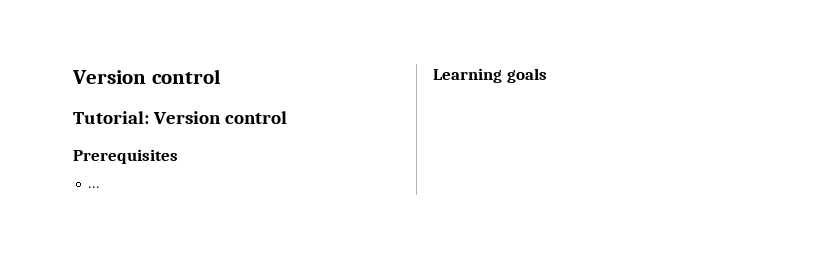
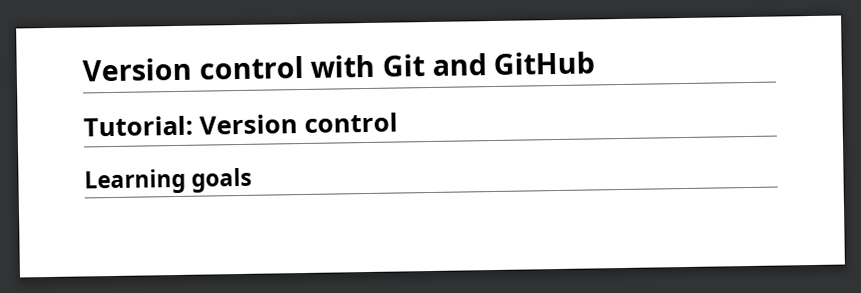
[72,69,221,84] Version control -> [82,51,596,82] Version control with Git and GitHub
[73,149,178,164] [88,186,101,188] // Prerequisites // ... -> (398, 122) none

